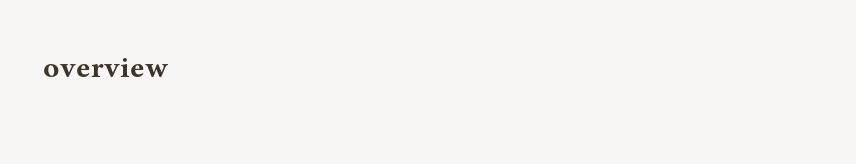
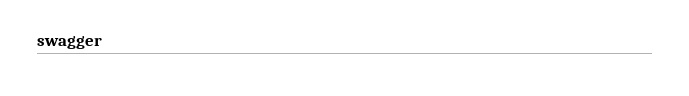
[43,58,169,77] overview -> [37,36,102,49] swagger

